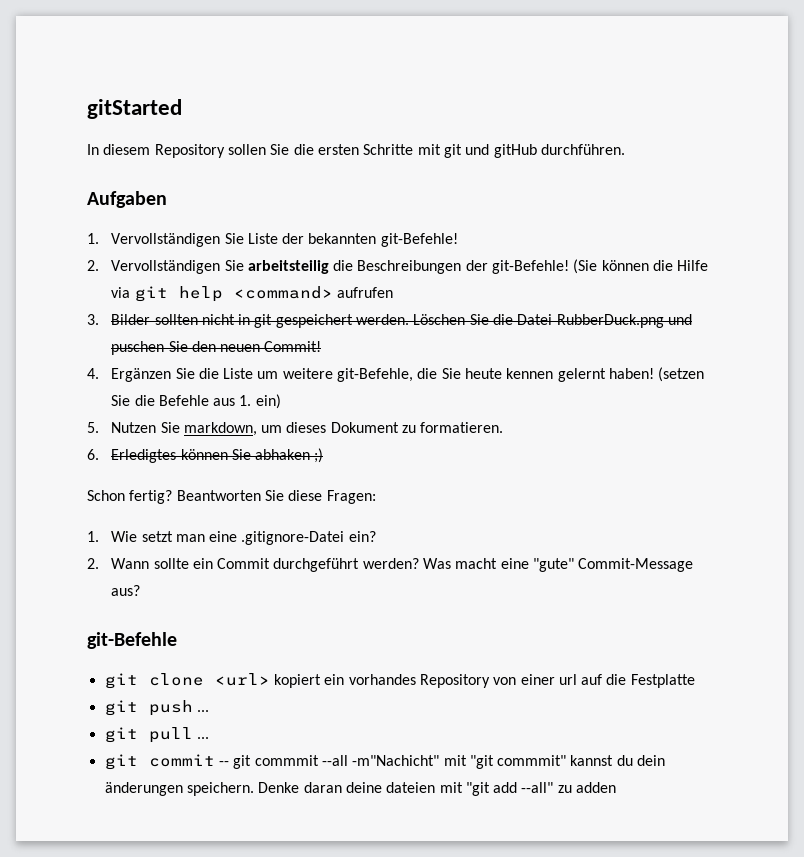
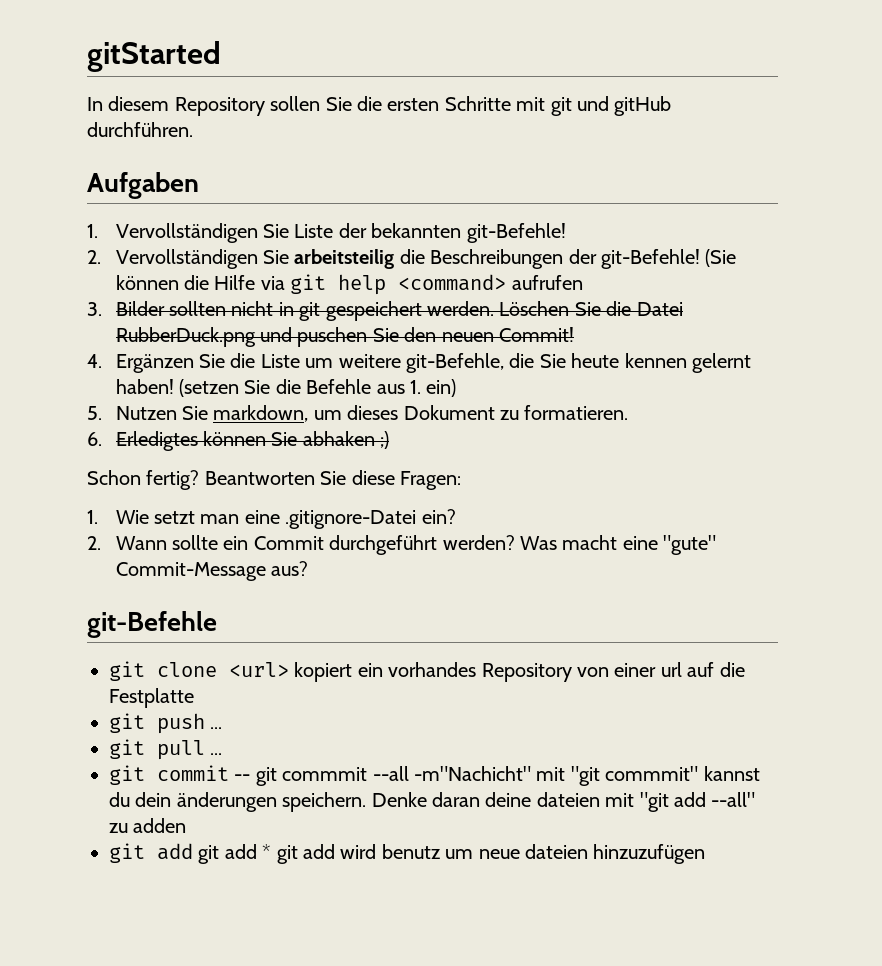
(617, 787) none -> [109,843,706,864] // git add git add * git add wird benutz um neue dateien hinzuzufügen

